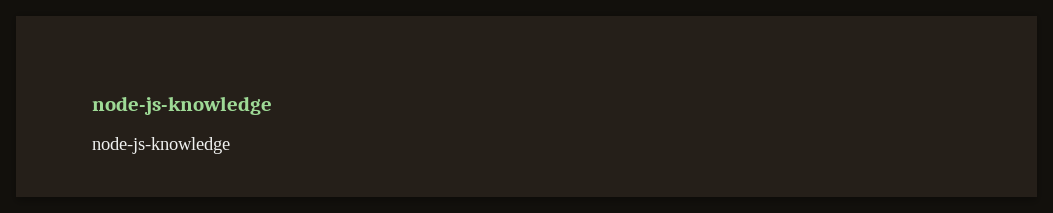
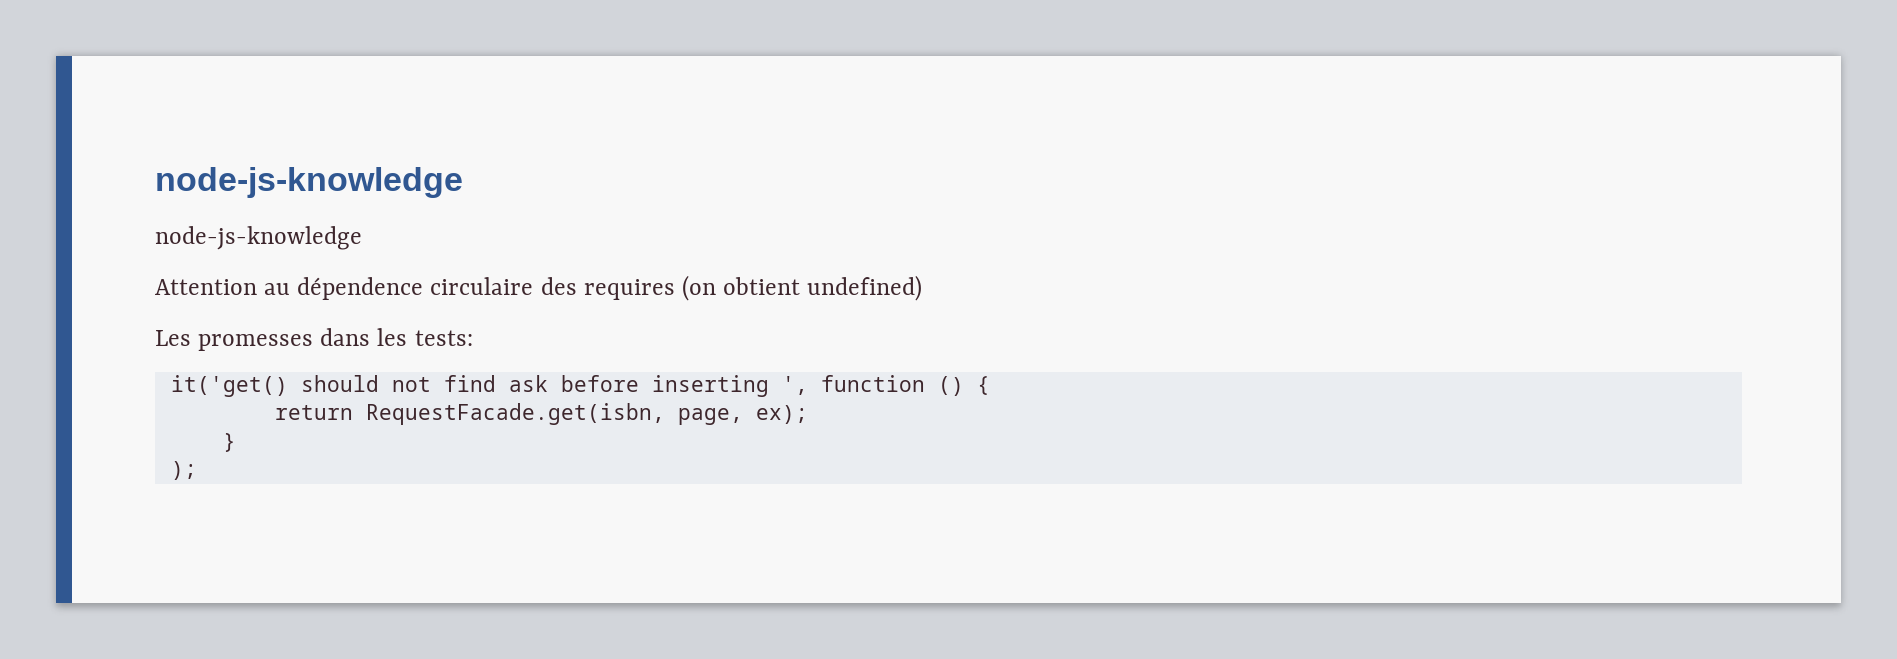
(230, 145) none -> [155,275,923,301] [155,328,473,351] [170,375,990,397] [274,403,808,425] [222,433,236,452] [170,461,197,480] // Attention au dépendence circulaire des requires (on obtient undefined) // Les promesses dans les tests: // it('get() should not find ask before inserting ', function () { // return RequestFacade.get(isbn, page, ex); // } // );

